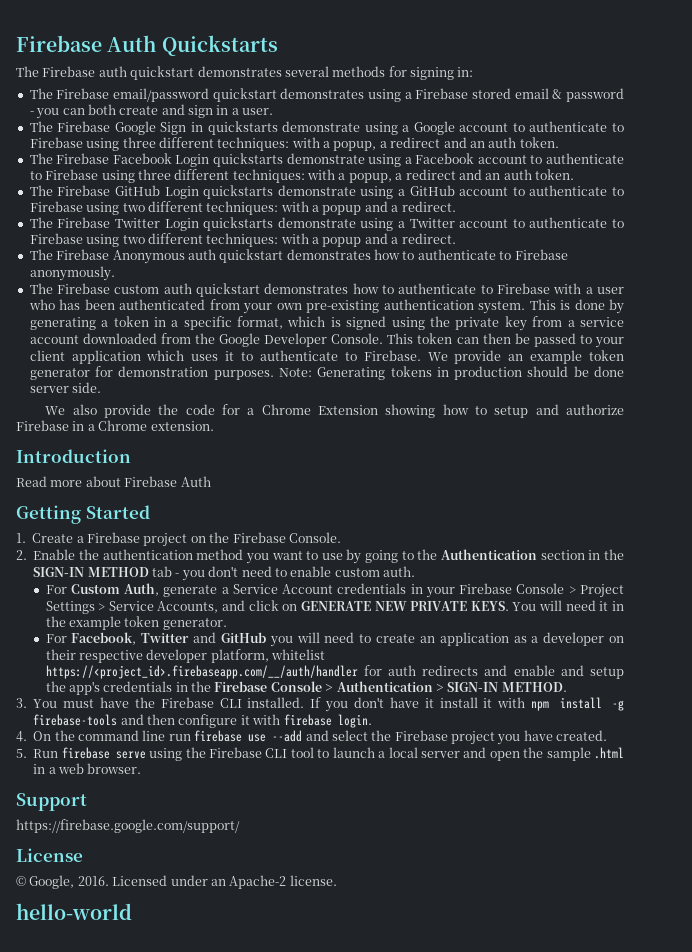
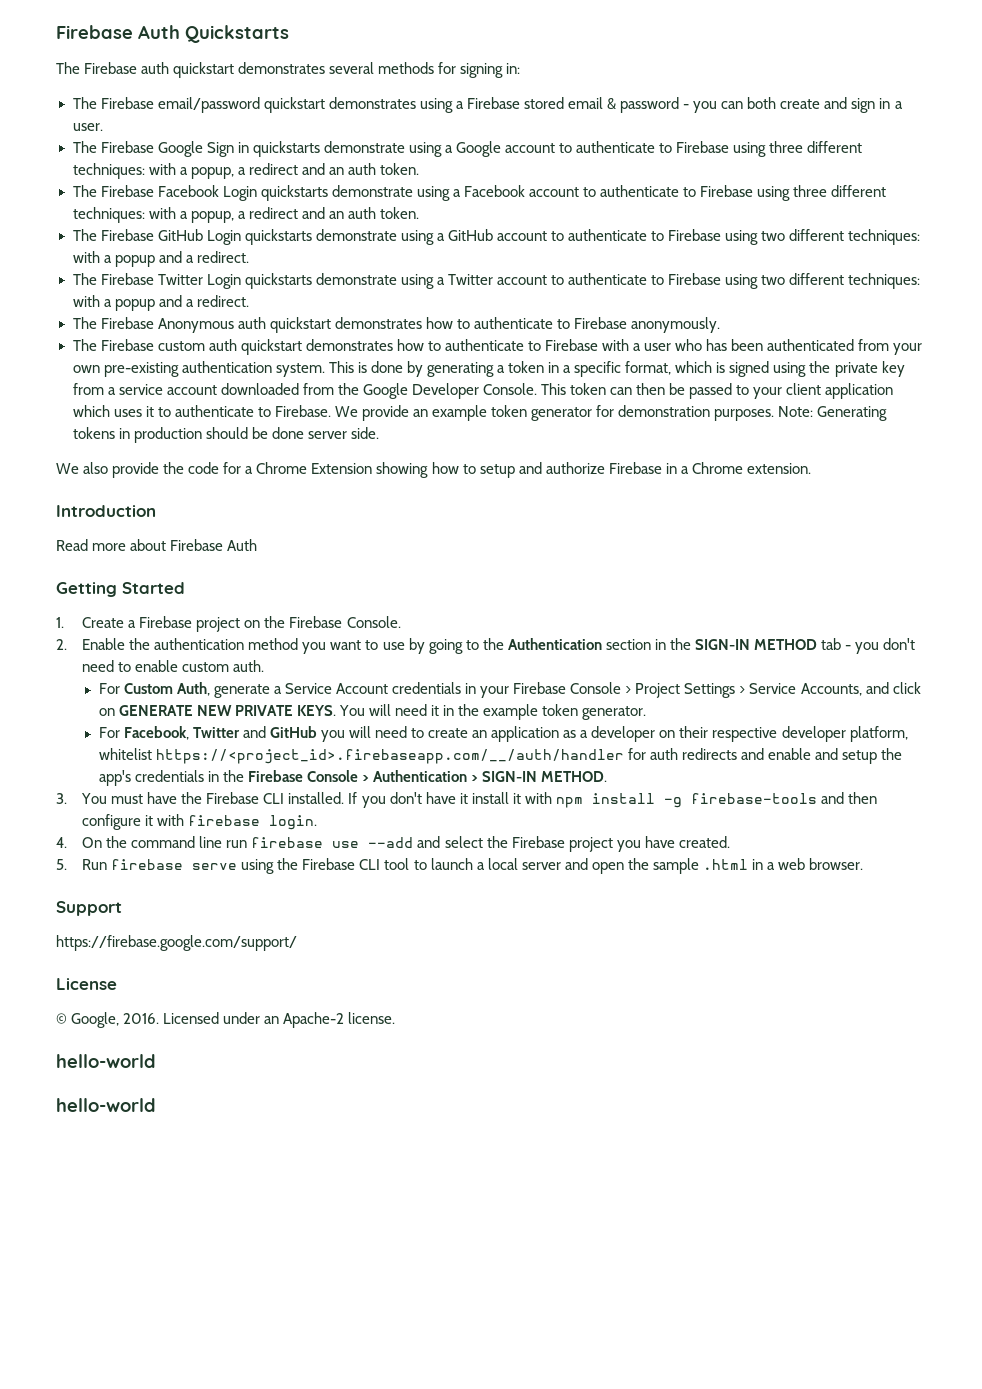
(132, 911) none -> [56,1098,156,1112] // hello-world

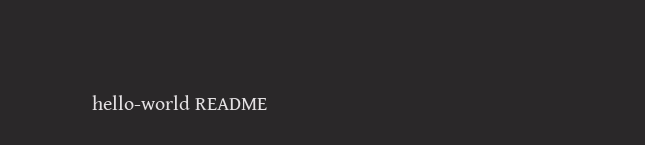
[56,25,289,43] [56,62,521,78] [72,97,903,113] [72,123,103,131] [72,141,863,157] [72,163,419,179] [72,185,887,201] [72,207,419,223] [72,229,921,245] [72,251,249,267] [72,273,921,289] [72,295,249,311] [72,317,721,333] [72,339,923,355] [72,361,905,377] [72,383,894,399] [72,405,888,421] [72,427,379,443] [56,462,811,478] [56,505,156,517] [56,539,258,551] [56,582,185,597] [56,616,401,632] [56,638,916,654] [82,660,265,672] [98,682,921,698] [98,704,647,720] [98,726,908,742] [98,748,903,764] [98,770,608,786] [56,792,877,808] [82,814,318,830] [56,836,730,852] [56,858,864,874] [56,901,122,916] [56,935,297,951] [56,978,117,990] [56,1012,396,1028] [56,1054,156,1068] [56,1098,156,1112] Firebase Auth Quickstarts // The Firebase auth quickstart demonstrates several methods for signing in: // The Firebase email/password quickstart demonstrates using a Firebase stored email & password - you can both create and sign in a user. // The Firebase Google Sign in quickstarts demonstrate using a Google account to authenticate to Firebase using three different techniques: with a popup, a redirect and an auth token. // The Firebase Facebook Login quickstarts demonstrate using a Facebook account to authenticate to Firebase using three different techniques: with a popup, a redirect and an auth token. // The Firebase GitHub Login quickstarts demonstrate using a GitHub account to authenticate to Firebase using two different techniques: with a popup and a redirect. // The Firebase Twitter Login quickstarts demonstrate using a Twitter account to authenticate to Firebase using two different techniques: with a popup and a redirect. // The Firebase Anonymous auth quickstart demonstrates how to authenticate to Firebase anonymously. // The Firebase custom auth quickstart demonstrates how to authenticate to Firebase with a user who has been authenticated from your own pre-existing authentication system. This is done by generating a token in a specific format, which is signed using the private key from a service account downloaded from the Google Developer Console. This token can then be passed to your client application which uses it to authenticate to Firebase. We provide an example token generator for demonstration purposes. Note: Generating tokens in production should be done server side. // We also provide the code for a Chrome Extension showing how to setup and authorize Firebase in a Chrome extension. // Introduction // Read more about Firebase Auth // Getting Started // 1. Create a Firebase project on the Firebase Console. // 2. Enable the authentication method you want to use by going to the Authentication section in the SIGN-IN METHOD tab - you don't need to enable custom auth. // For Custom Auth, generate a Service Account credentials in your Firebase Console > Project Settings > Service Accounts, and click on GENERATE NEW PRIVATE KEYS. You will need it in the example token generator. // For Facebook, Twitter and GitHub you will need to create an application as a developer on their respective developer platform, whitelist https://<project_id>.firebaseapp.com/__/auth/handler for auth redirects and enable and setup the app's credentials in the Firebase Console > Authentication > SIGN-IN METHOD. // 3. You must have the Firebase CLI installed. If you don't have it install it with npm install -g firebase-tools and then configure it with firebase login. // 4. On the command line run firebase use --add and select the Firebase project you have created. // 5. Run firebase serve using the Firebase CLI tool to launch a local server and open the sample .html in a web browser. // Support // https://firebase.google.com/support/ // License // © Google, 2016. Licensed under an Apache-2 license. // hello-world // hello-world -> [92,95,268,110] hello-world README

